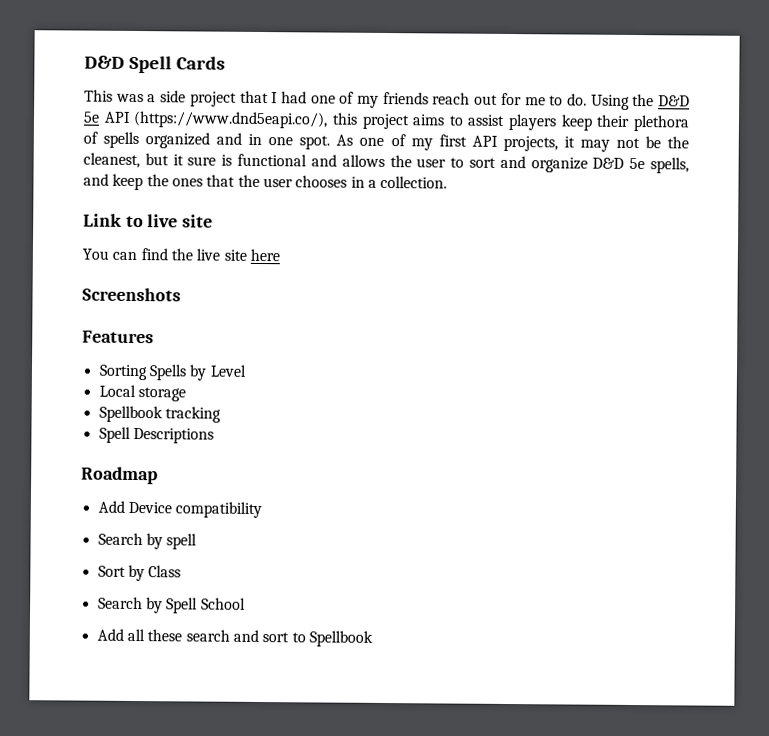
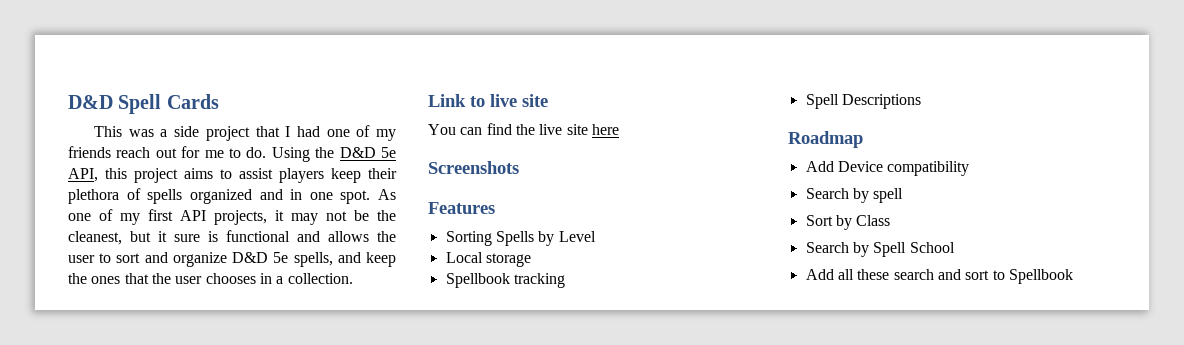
[103,110,329,129] API (https://www.dnd5eapi.co/), -> [68,168,98,182] API,

